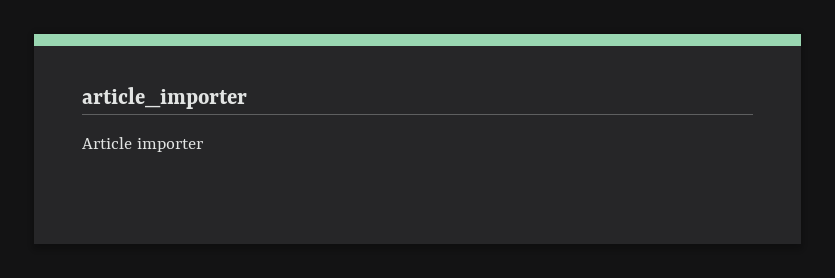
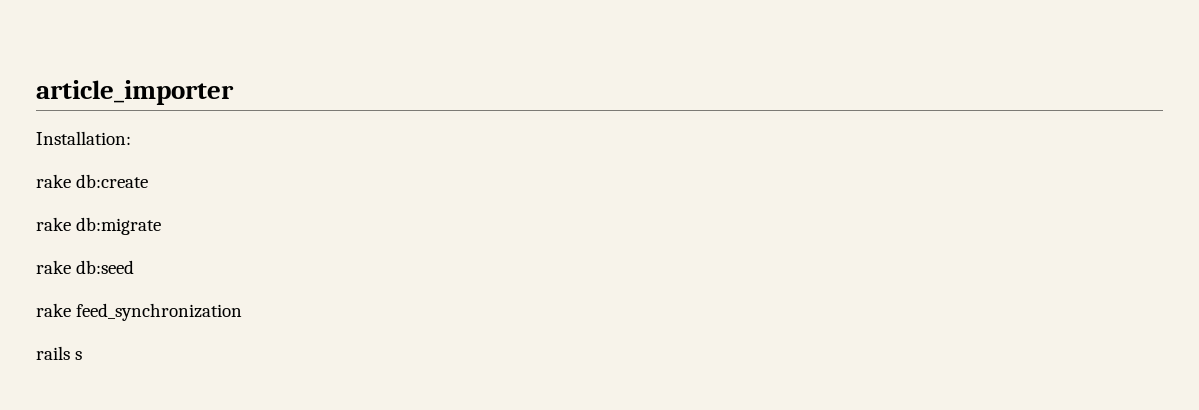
[82,137,203,152] Article importer -> [36,131,131,145] [36,174,149,188] [36,217,162,235] [36,260,135,274] [36,303,243,321] [36,346,83,360] Installation: // rake db:create // rake db:migrate // rake db:seed // rake feed_synchronization // rails s

